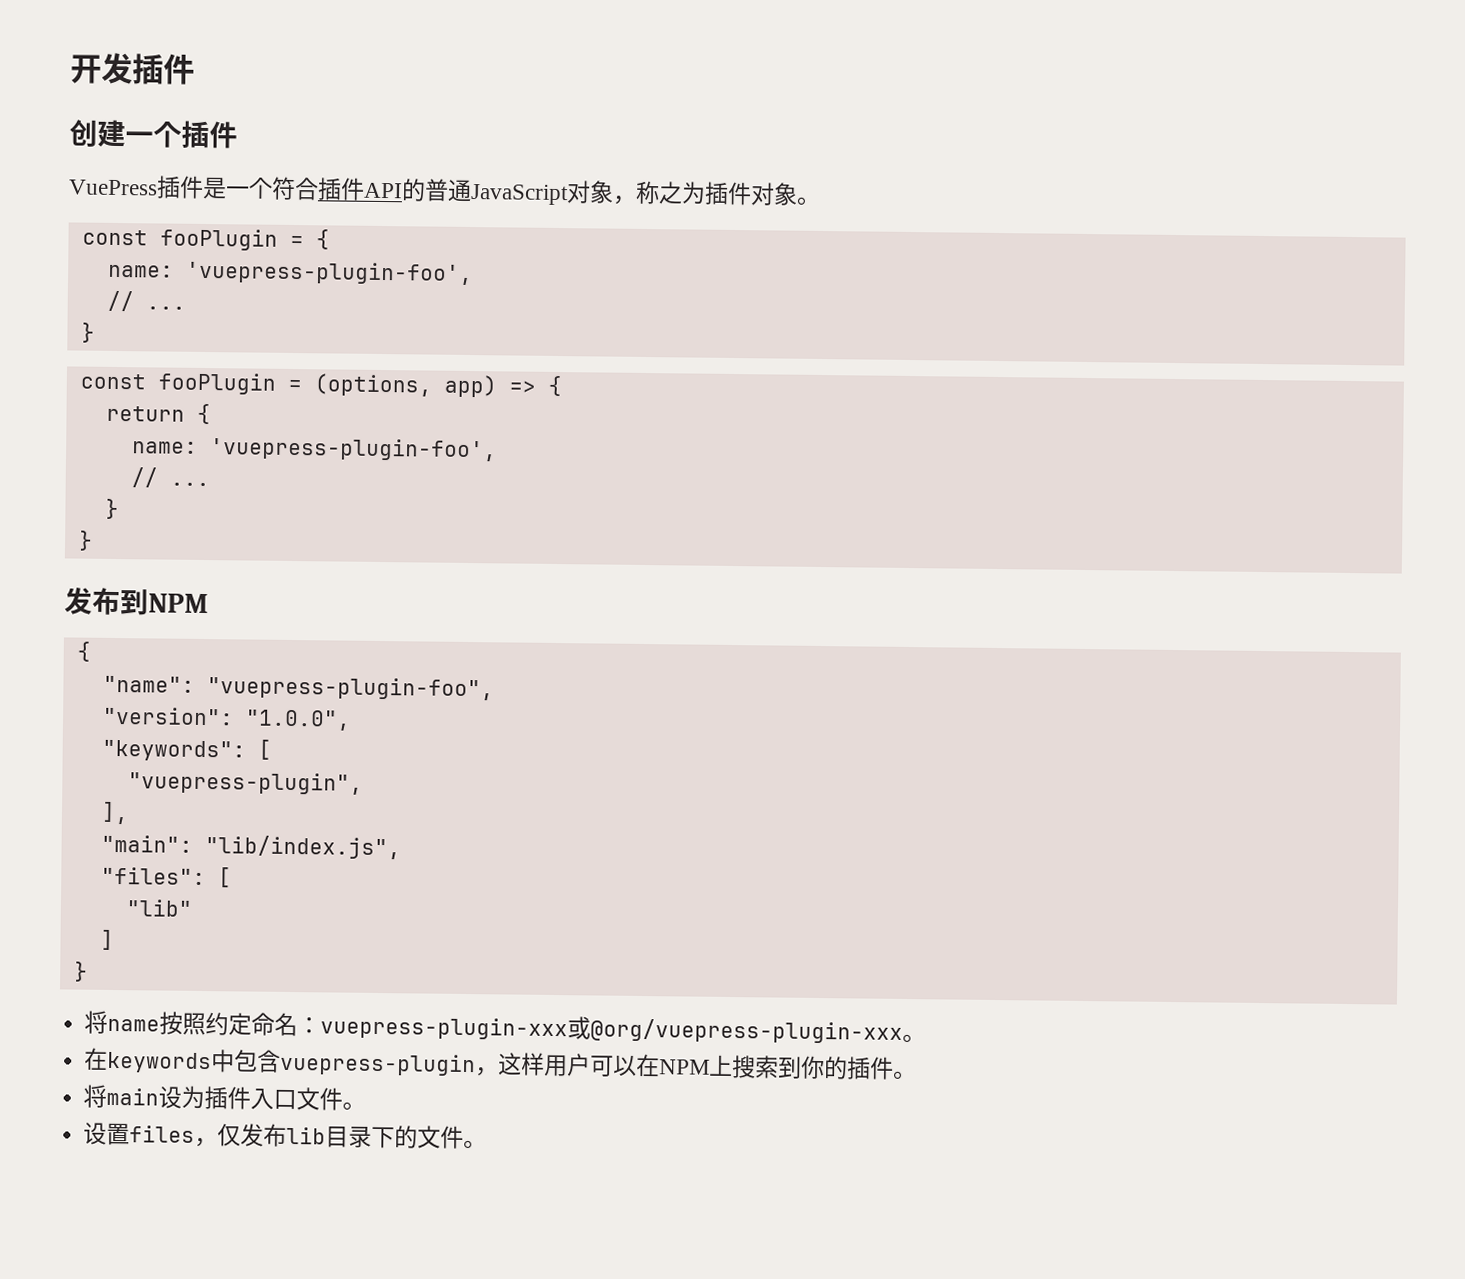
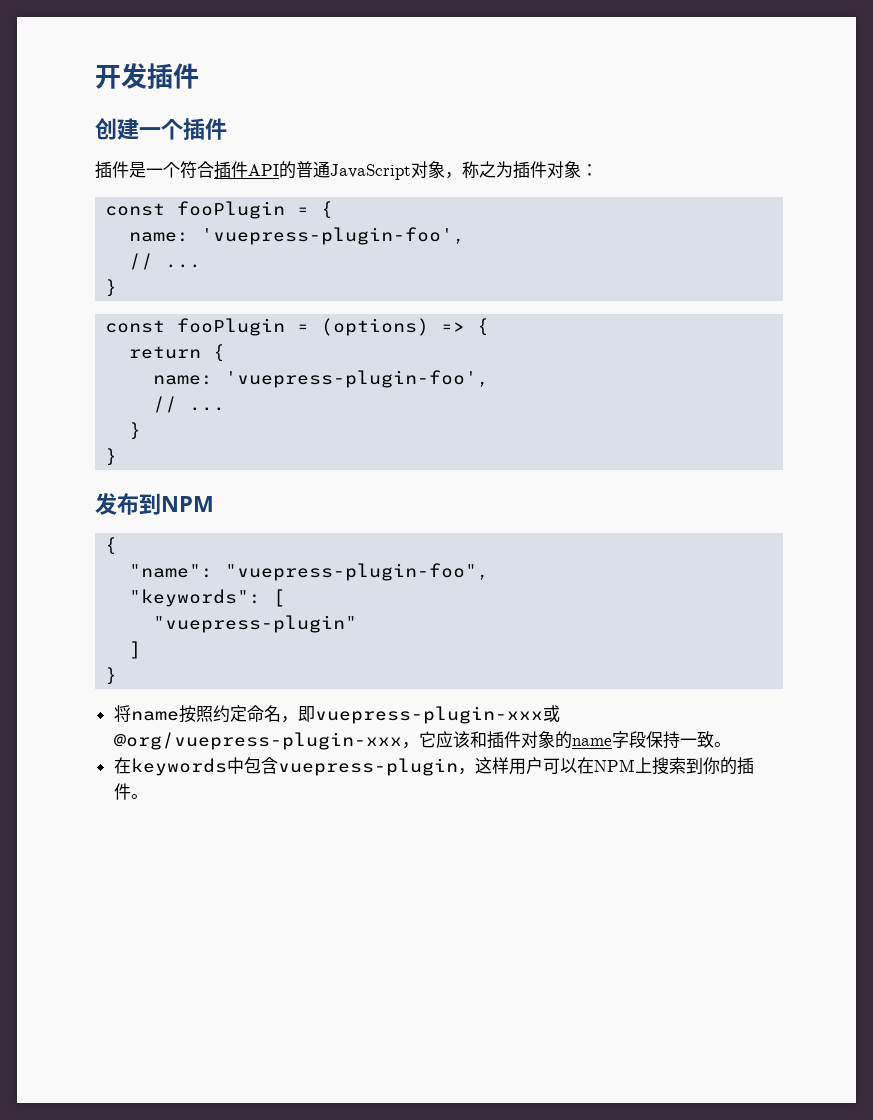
[69,179,158,196] VuePress -> (227, 129) none
[796,196,821,205] 。 -> [581,164,598,176] ：
[313,373,497,398] (options, app) -> [321,318,430,336] (options)
[102,706,351,731] // "version": "1.0.0", -> (490, 572) none
[127,771,363,795] [100,801,129,825] [100,834,401,860] [100,866,232,888] [125,899,193,917] "vuepress-plugin", // ], // "main": "lib/index.js", // "files": [ // "lib" -> [153,615,358,633] "vuepress-plugin"
[297,1017,322,1034] ： -> [280,706,315,723] ，即
(904, 1031) none -> [401,731,714,749] ，它应该和插件对象的name字段保持一致
[83,1084,367,1111] [83,1121,488,1149] // 将main设为插件入口文件。 // 设置files，仅发布lib目录下的文件。 -> (148, 796) none

